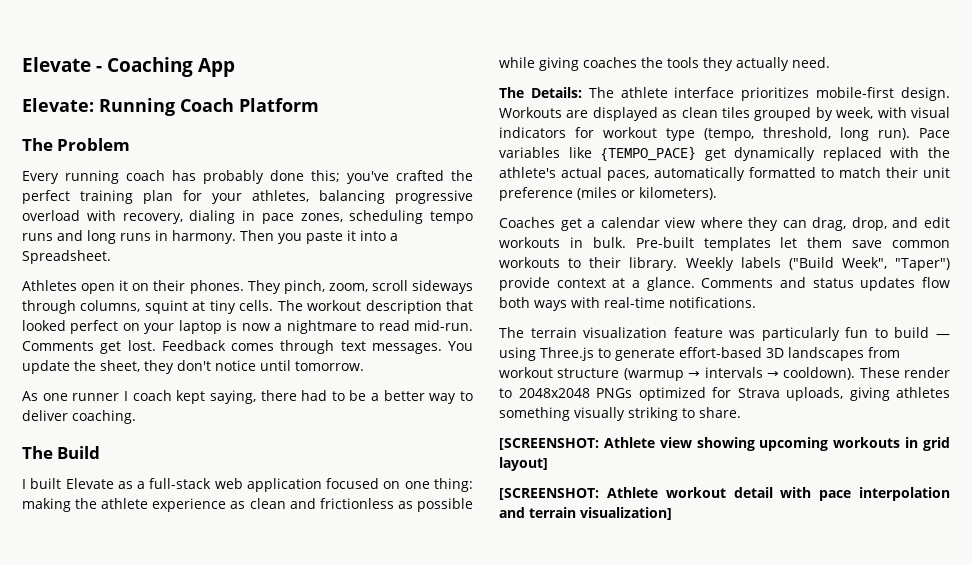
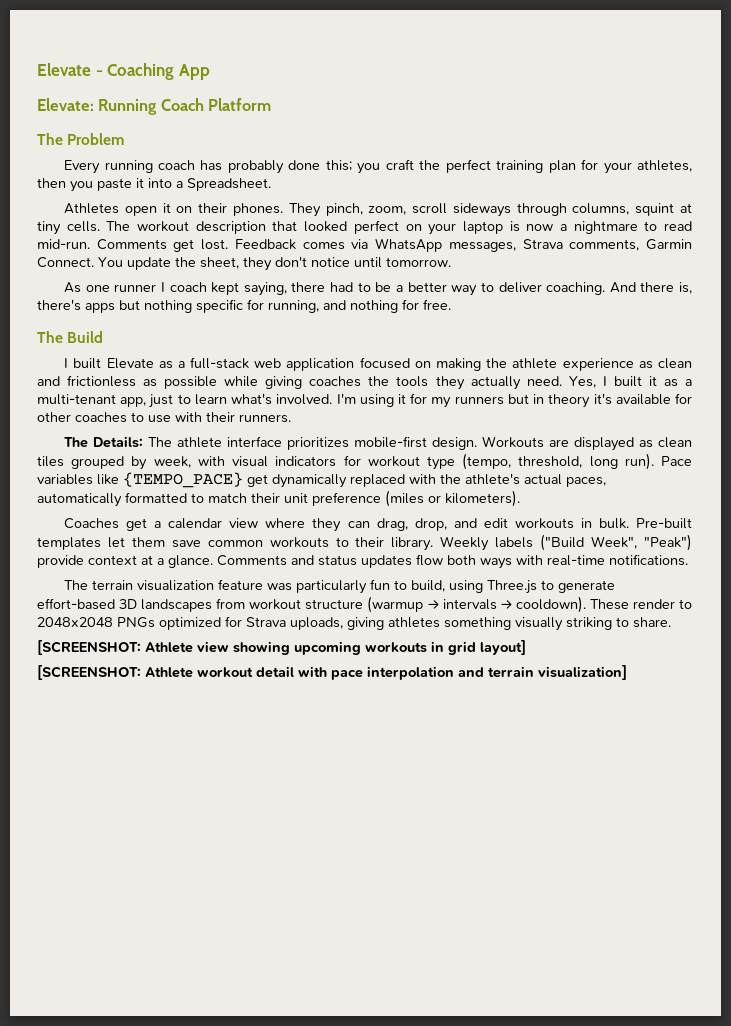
[347,170,444,184] you've crafted -> [357,159,414,174] you craft
[319,190,473,204] [22,210,473,224] [22,230,274,244] balancing progressive overload with recovery, dialing in pace zones, scheduling tempo runs and long runs in harmony. Then -> [37,178,66,188] then
[280,340,442,354] through text messages. -> [351,238,693,252] [37,257,94,268] via WhatsApp messages, Strava comments, Garmin Connect.
(136, 417) none -> [609,282,692,294] [37,299,451,313] And there is, there's apps but nothing specific for running, and nothing for free.
[404,478,473,492] one thing: -> (431, 364) none
(830, 62) none -> [568,376,692,388] [37,393,692,408] [37,412,291,423] Yes, I built it as a multi-tenant app, just to learn what's involved. I'm using it for my runners but in theory it's available for other coaches to use with their runners.
[895,258,951,271] "Taper") -> [643,534,692,551] "Peak")
[894,327,950,338] build — -> [411,580,446,592] build,

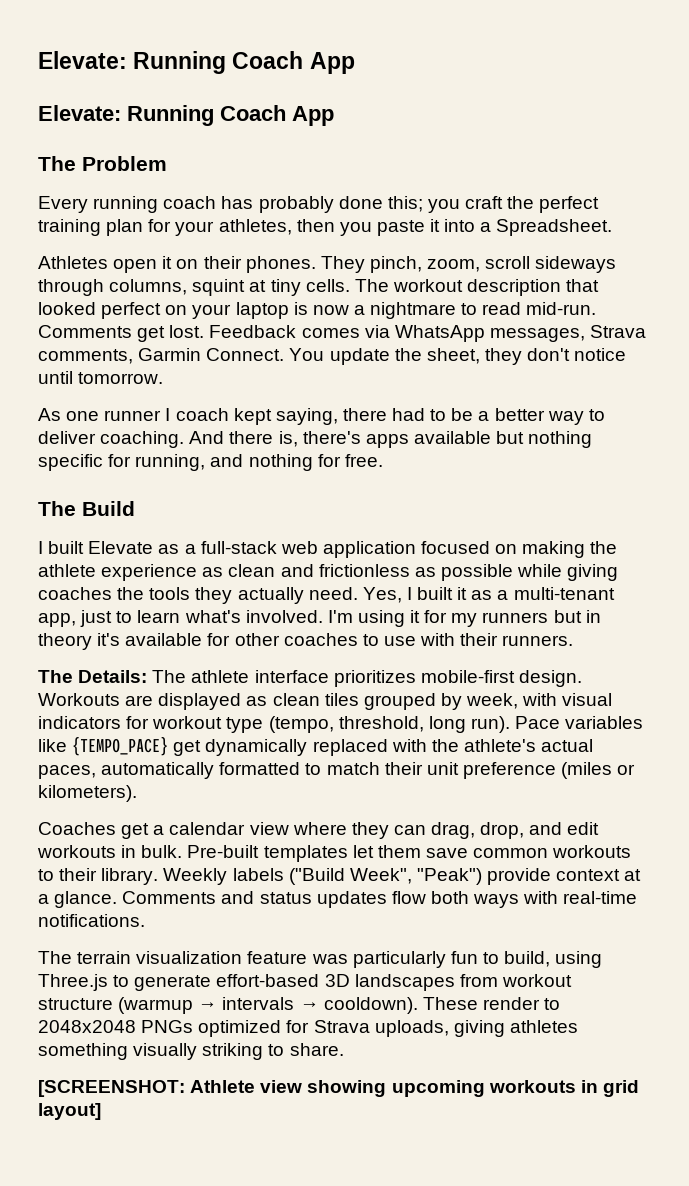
[37,63,175,80] Elevate - Coaching -> [38,51,304,74] Elevate: Running Coach
[208,98,272,111] Platform -> [292,106,334,126] App
(115, 308) none -> [413,431,491,444] available
[37,665,627,680] // [SCREENSHOT: Athlete workout detail with pace interpolation and terrain visualization] -> (101, 1111) none

